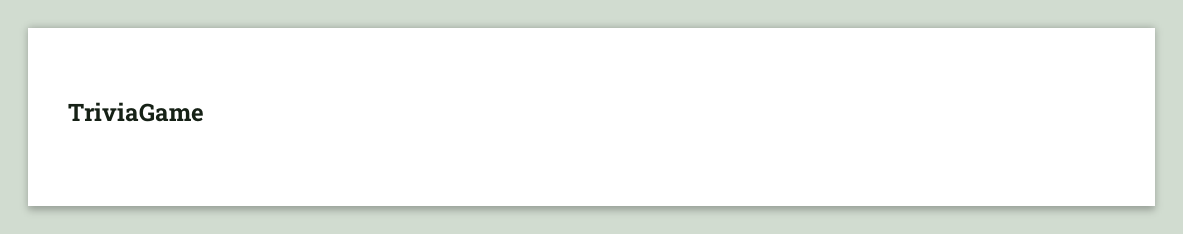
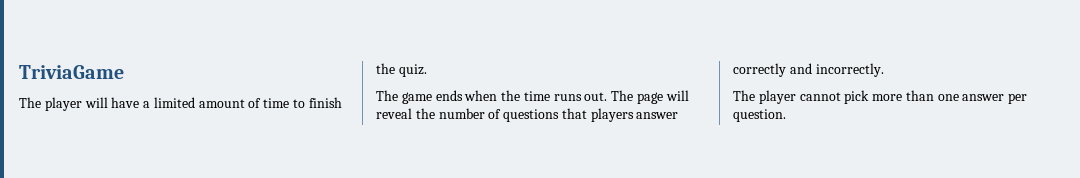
(204, 112) none -> [19,97,342,111] [376,63,427,77] [376,90,689,104] [376,108,679,122] [733,63,884,77] [733,90,1028,104] [733,109,786,122] // The player will have a limited amount of time to finish the quiz. // The game ends when the time runs out. The page will reveal the number of questions that players answer correctly and incorrectly. // The player cannot pick more than one answer per question.

